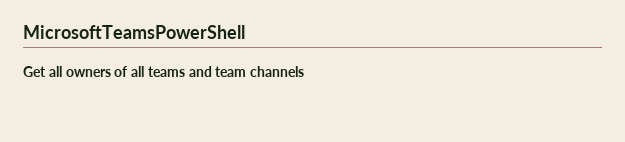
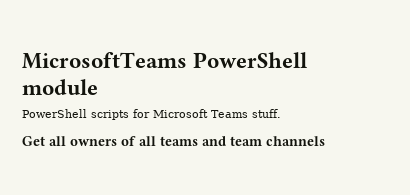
[23,25,245,39] MicrosoftTeamsPowerShell -> [22,52,309,69] [22,79,98,95] [22,109,281,120] MicrosoftTeams PowerShell module // PowerShell scripts for Microsoft Teams stuff.

